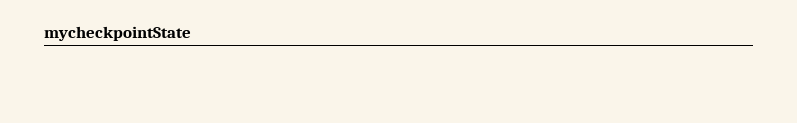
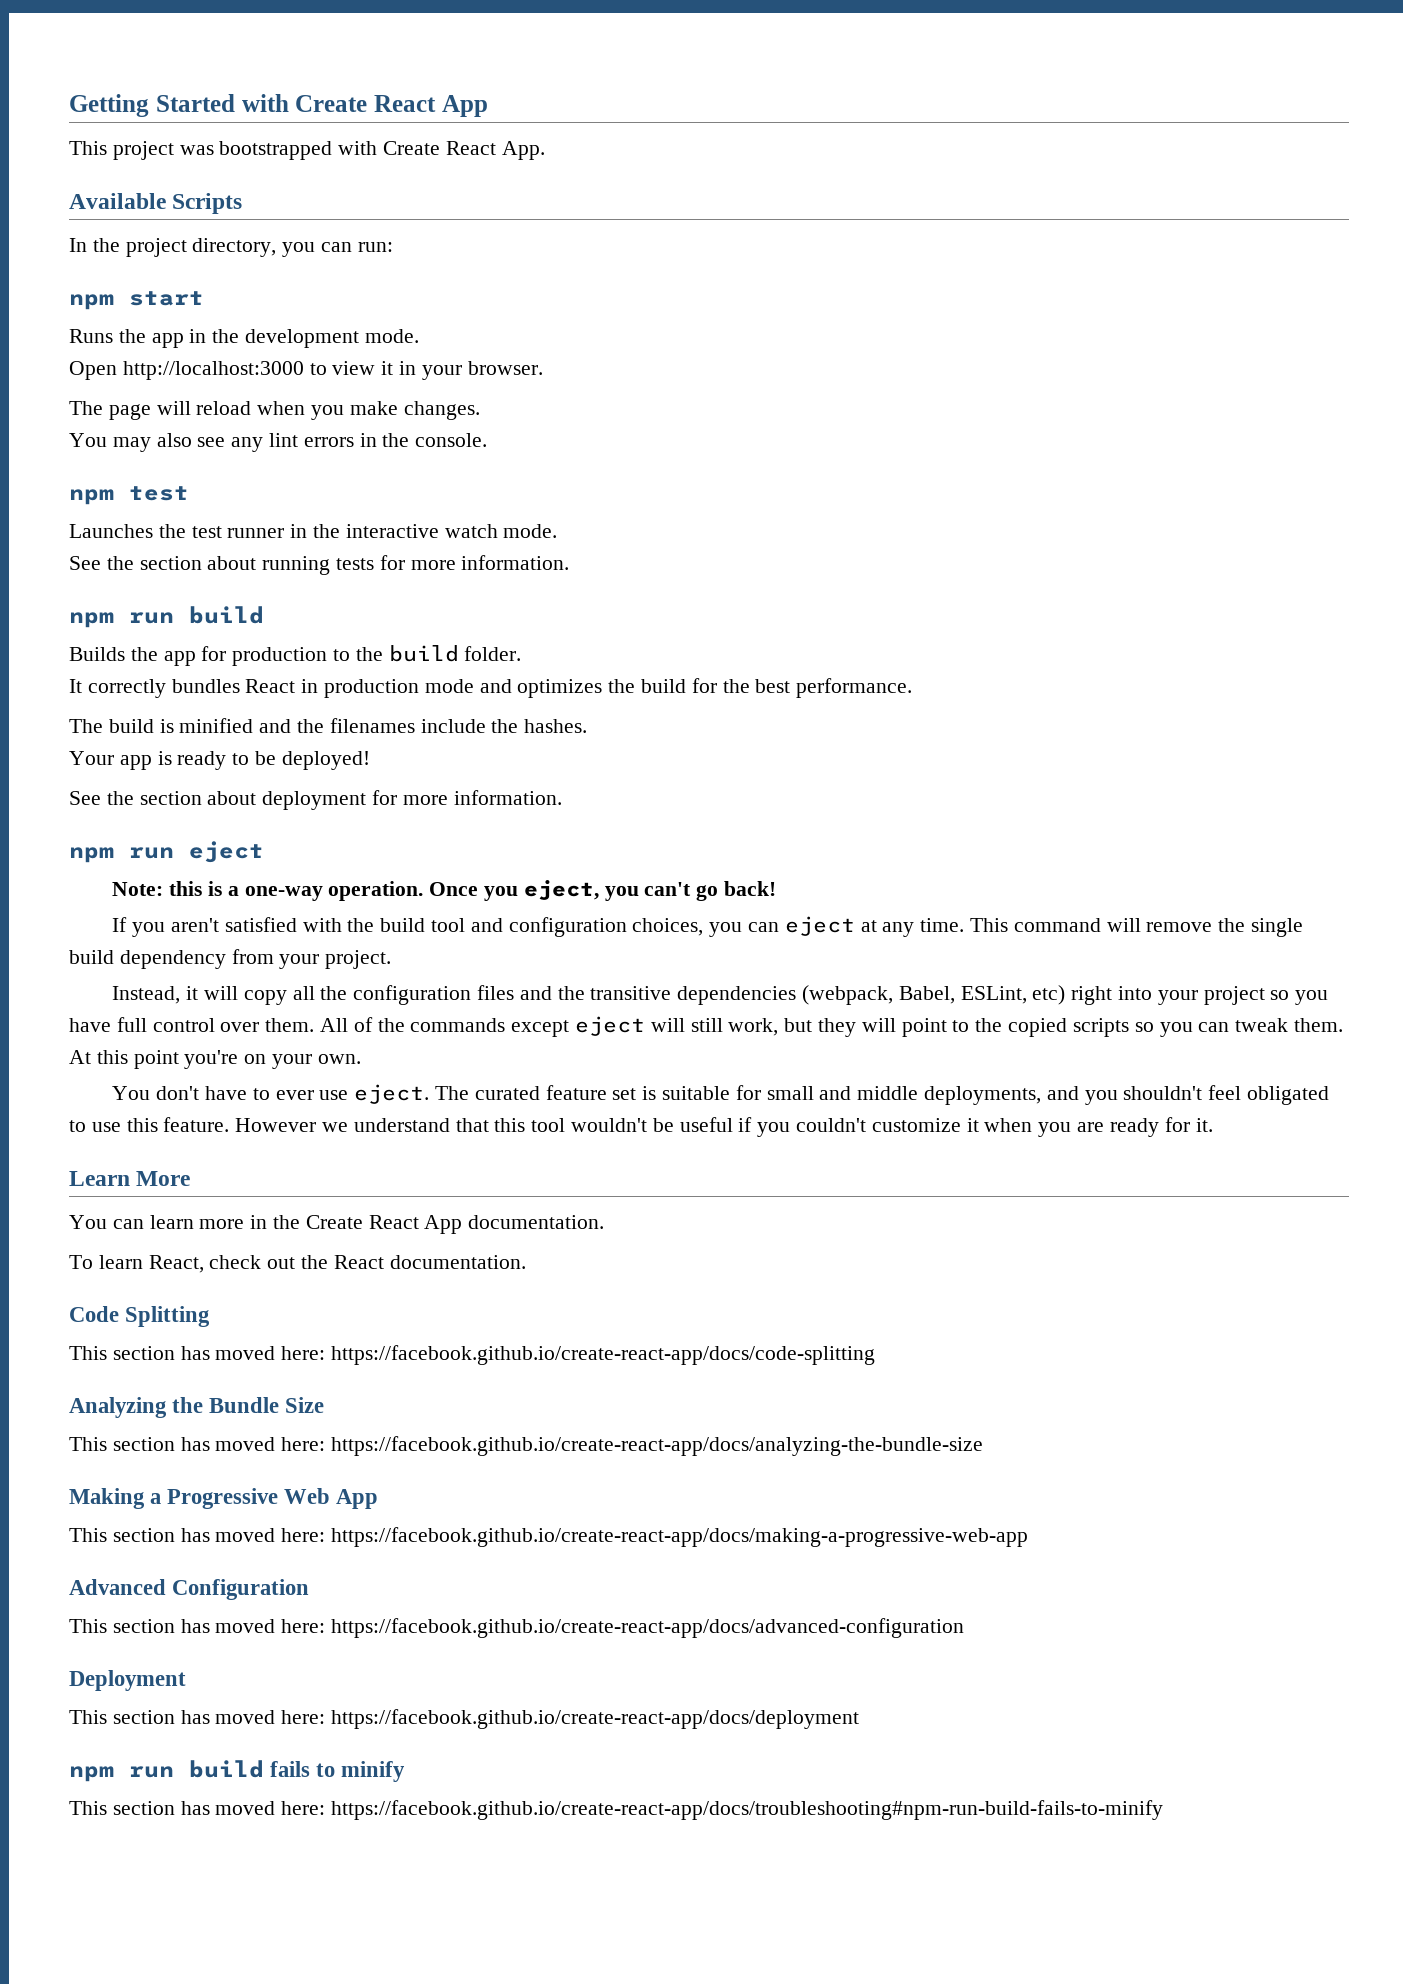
[44,26,191,41] mycheckpointState -> [69,94,488,117] [69,141,545,160] [69,193,243,214] [69,238,393,257] [69,291,204,310] [69,329,419,348] [69,361,543,380] [69,401,480,420] [69,433,488,452] [69,486,189,505] [69,524,558,538] [69,555,570,575] [69,606,264,628] [69,645,522,666] [69,678,913,698] [69,718,588,733] [69,751,370,770] [69,790,562,810] [69,841,264,863] [112,880,776,901] [112,916,1303,937] [69,949,392,969] [112,985,1329,1005] [69,1016,1343,1037] [69,1050,361,1069] [112,1084,1329,1105] [69,1117,1213,1137] [69,1171,191,1186] [69,1215,605,1234] [69,1255,526,1273] [69,1306,211,1327] [69,1345,876,1365] [69,1397,325,1418] [69,1436,984,1456] [69,1488,379,1509] [69,1527,1029,1547] [69,1579,310,1600] [69,1618,965,1638] [69,1670,186,1691] [69,1709,860,1729] [69,1760,406,1782] [69,1800,1164,1820] Getting Started with Create React App // This project was bootstrapped with Create React App. // Available Scripts // In the project directory, you can run: // npm start // Runs the app in the development mode. // Open http://localhost:3000 to view it in your browser. // The page will reload when you make changes. // You may also see any lint errors in the console. // npm test // Launches the test runner in the interactive watch mode. // See the section about running tests for more information. // npm run build // Builds the app for production to the build folder. // It correctly bundles React in production mode and optimizes the build for the best performance. // The build is minified and the filenames include the hashes. // Your app is ready to be deployed! // See the section about deployment for more information. // npm run eject // Note: this is a one-way operation. Once you eject, you can't go back! // If you aren't satisfied with the build tool and configuration choices, you can eject at any time. This command will remove the single build dependency from your project. // Instead, it will copy all the configuration files and the transitive dependencies (webpack, Babel, ESLint, etc) right into your project so you have full control over them. All of the commands except eject will still work, but they will point to the copied scripts so you can tweak them. At this point you're on your own. // You don't have to ever use eject. The curated feature set is suitable for small and middle deployments, and you shouldn't feel obligated to use this feature. However we understand that this tool wouldn't be useful if you couldn't customize it when you are ready for it. // Learn More // You can learn more in the Create React App documentation. // To learn React, check out the React documentation. // Code Splitting // This section has moved here: https://facebook.github.io/create-react-app/docs/code-splitting // Analyzing the Bundle Size // This section has moved here: https://facebook.github.io/create-react-app/docs/analyzing-the-bundle-size // Making a Progressive Web App // This section has moved here: https://facebook.github.io/create-react-app/docs/making-a-progressive-web-app // Advanced Configuration // This section has moved here: https://facebook.github.io/create-react-app/docs/advanced-configuration // Deployment // This section has moved here: https://facebook.github.io/create-react-app/docs/deployment // npm run build fails to minify // This section has moved here: https://facebook.github.io/create-react-app/docs/troubleshooting#npm-run-build-fails-to-minify

